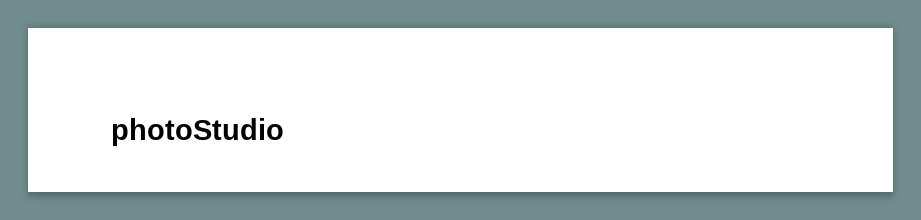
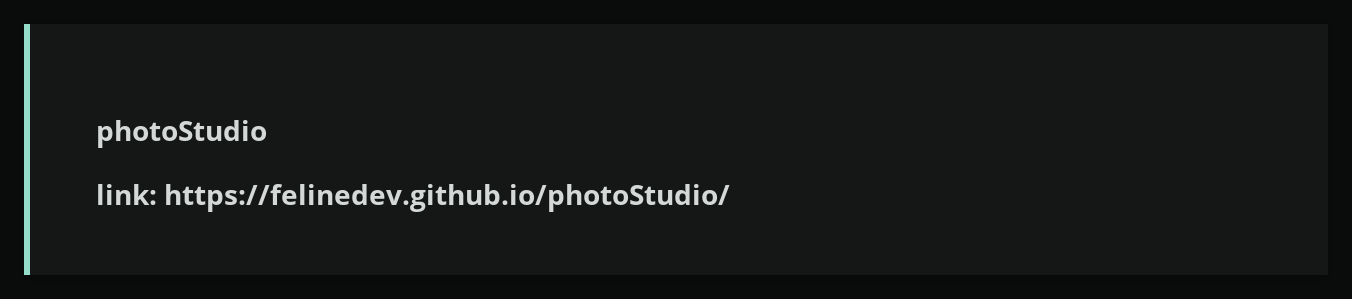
(284, 132) none -> [96,184,731,212] // link: https://felinedev.github.io/photoStudio/

